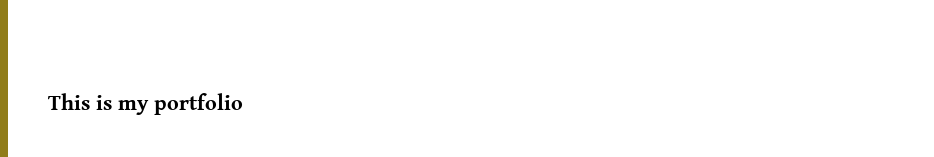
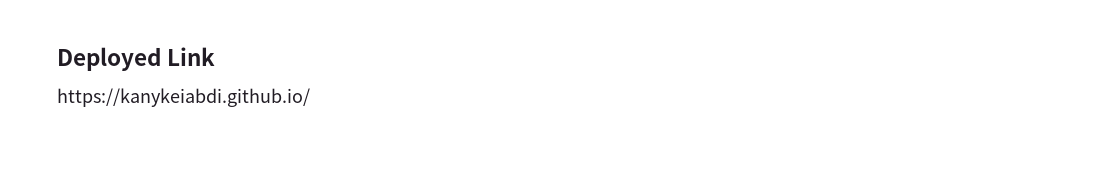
[48,93,243,115] This is my portfolio -> [57,47,216,71] [57,88,310,107] Deployed Link // https://kanykeiabdi.github.io/

